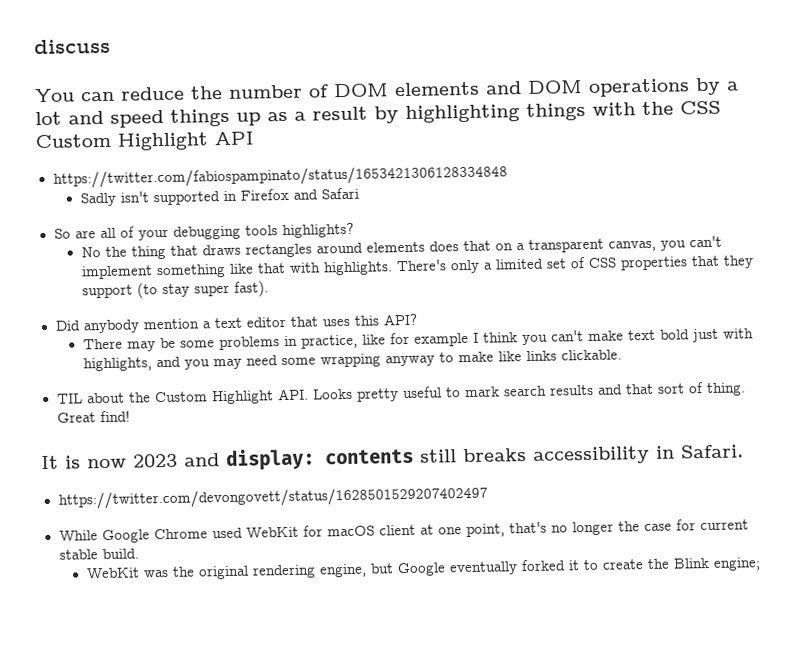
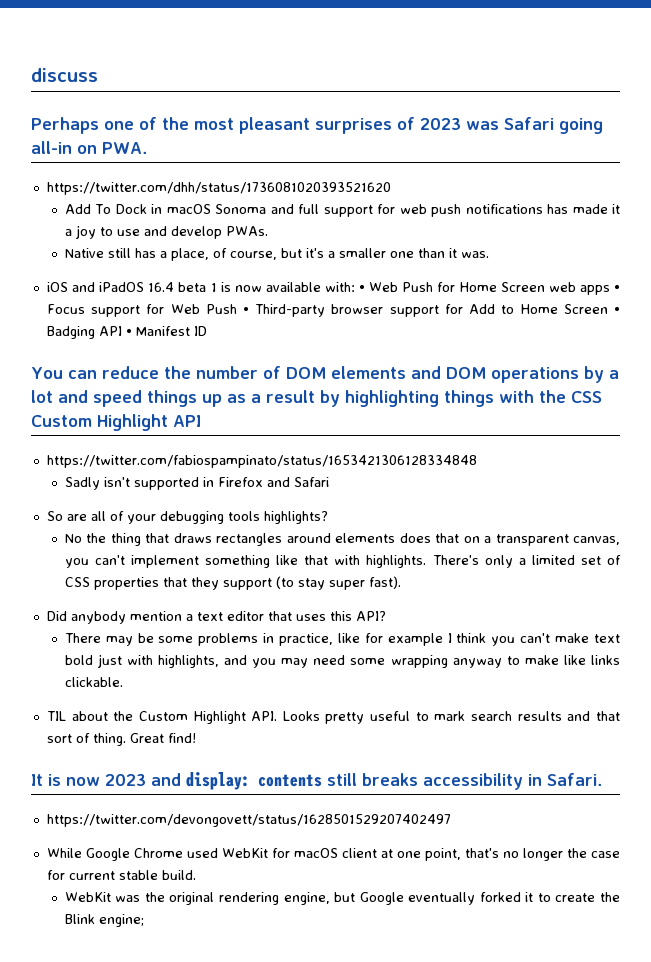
(111, 46) none -> [31,117,603,134] [31,141,147,154] [46,182,391,195] [64,204,620,217] [64,225,268,239] [64,248,489,261] [46,282,621,295] [46,304,620,317] [46,326,207,339] // Perhaps one of the most pleasant surprises of 2023 was Safari going all-in on PWA. // https://twitter.com/dhh/status/1736081020393521620 // Add To Dock in macOS Sonoma and full support for web push notifications has made it a joy to use and develop PWAs. // Native still has a place, of course, but it's a smaller one than it was. // iOS and iPadOS 16.4 beta 1 is now available with: • Web Push for Home Screen web apps • Focus support for Web Push • Third-party browser support for Add to Home Screen • Badging API • Manifest ID

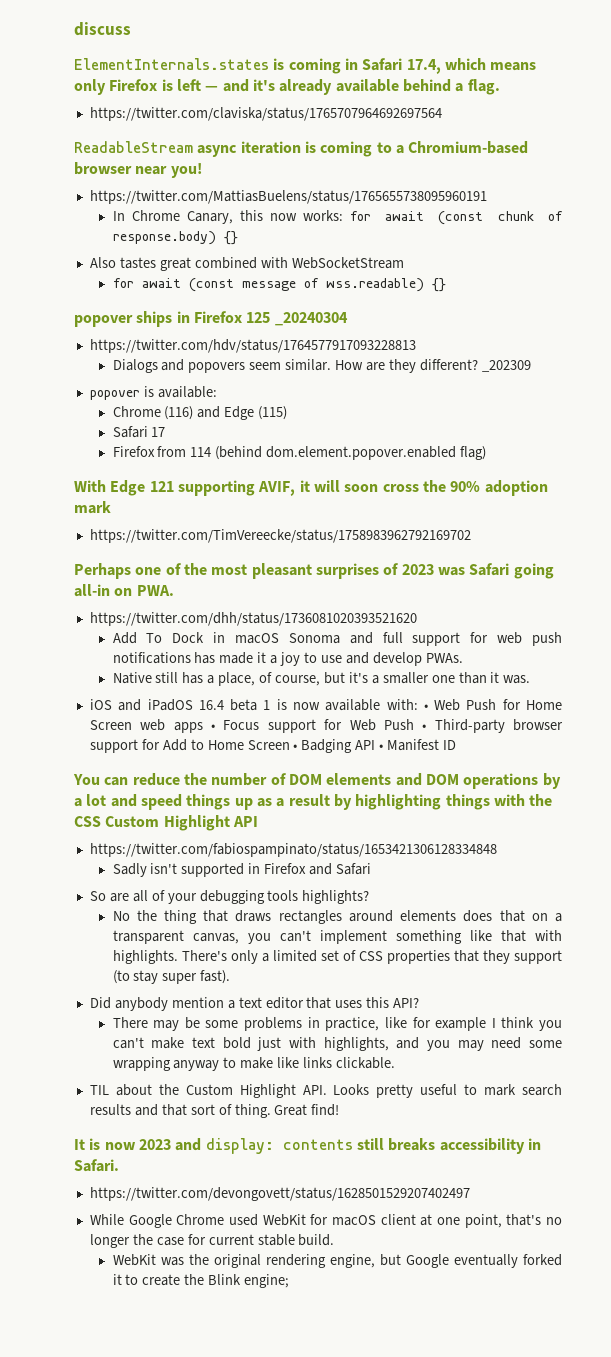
(98, 75) none -> [74,58,537,74] [74,79,500,95] [89,107,442,121] [74,141,529,157] [74,162,202,178] [89,190,487,204] [112,210,564,225] [112,231,238,245] [89,257,404,271] [112,278,446,292] [74,311,348,327] [89,339,416,353] [112,359,531,373] [89,386,217,400] [112,406,288,420] [112,426,166,438] [112,446,487,460] [74,480,548,496] [74,501,111,514] [89,529,471,543] // ElementInternals.states is coming in Safari 17.4, which means only Firefox is left — and it's already available behind a flag. // https://twitter.com/claviska/status/1765707964692697564 // ReadableStream async iteration is coming to a Chromium-based browser near you! // https://twitter.com/MattiasBuelens/status/1765655738095960191 // In Chrome Canary, this now works: for await (const chunk of response.body) {} // Also tastes great combined with WebSocketStream // for await (const message of wss.readable) {} // popover ships in Firefox 125 _20240304 // https://twitter.com/hdv/status/1764577917093228813 // Dialogs and popovers seem similar. How are they different? _202309 // popover is available: // Chrome (116) and Edge (115) // Safari 17 // Firefox from 114 (behind dom.element.popover.enabled flag) // With Edge 121 supporting AVIF, it will soon cross the 90% adoption mark // https://twitter.com/TimVereecke/status/1758983962792169702

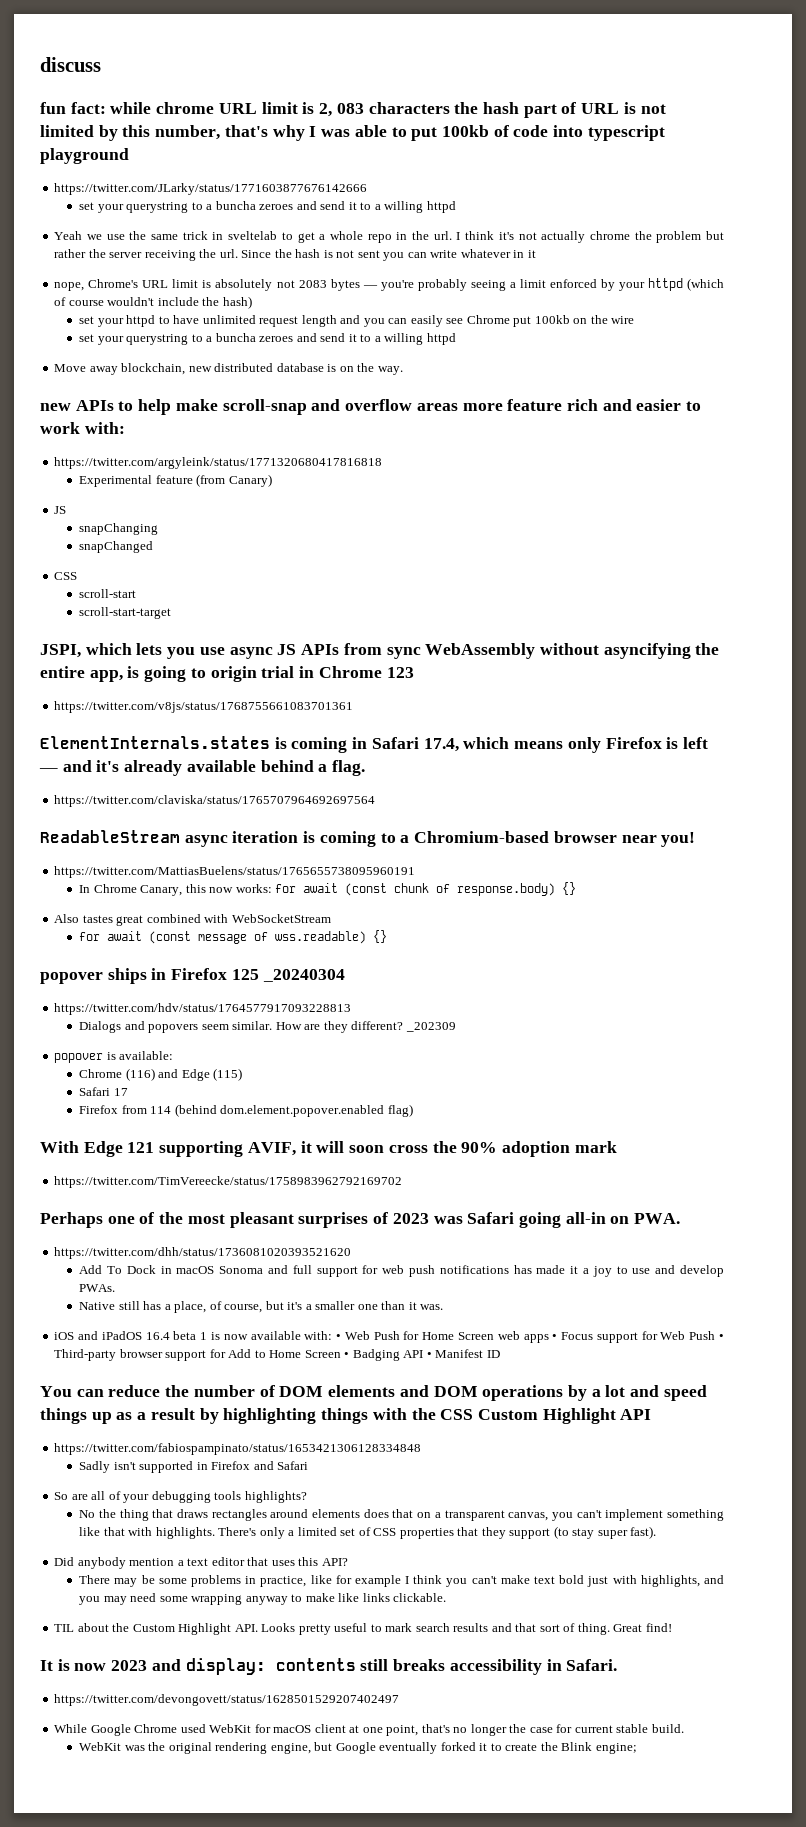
(131, 29) none -> [40,102,666,118] [40,125,665,141] [40,148,129,164] [54,183,368,195] [79,201,456,213] [54,231,724,243] [54,249,536,261] [54,278,725,291] [54,296,252,309] [79,315,635,327] [79,333,456,345] [54,363,403,375] [40,399,702,415] [40,422,125,434] [54,457,383,469] [79,474,272,487] [54,506,67,514] [79,523,159,535] [79,541,154,553] [54,572,78,580] [79,589,137,598] [79,607,172,619] [40,643,720,659] [40,666,414,682] [54,701,354,713] // fun fact: while chrome URL limit is 2, 083 characters the hash part of URL is not limited by this number, that's why I was able to put 100kb of code into typescript playground // https://twitter.com/JLarky/status/1771603877676142666 // set your querystring to a buncha zeroes and send it to a willing httpd // Yeah we use the same trick in sveltelab to get a whole repo in the url. I think it's not actually chrome the problem but rather the server receiving the url. Since the hash is not sent you can write whatever in it // nope, Chrome's URL limit is absolutely not 2083 bytes — you're probably seeing a limit enforced by your httpd (which of course wouldn't include the hash) // set your httpd to have unlimited request length and you can easily see Chrome put 100kb on the wire // set your querystring to a buncha zeroes and send it to a willing httpd // Move away blockchain, new distributed database is on the way. // new APIs to help make scroll-snap and overflow areas more feature rich and easier to work with: // https://twitter.com/argyleink/status/1771320680417816818 // Experimental feature (from Canary) // JS // snapChanging // snapChanged // CSS // scroll-start // scroll-start-target // JSPI, which lets you use async JS APIs from sync WebAssembly without asyncifying the entire app, is going to origin trial in Chrome 123 // https://twitter.com/v8js/status/1768755661083701361

